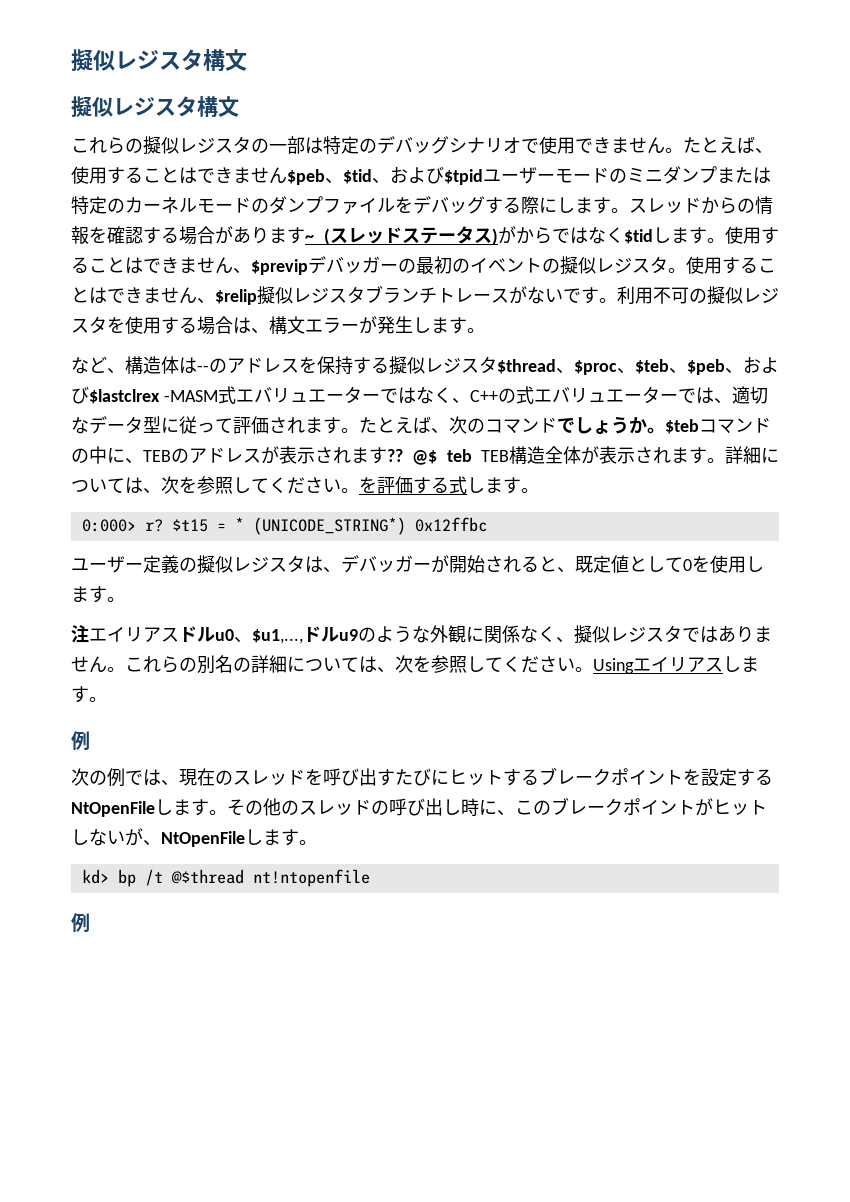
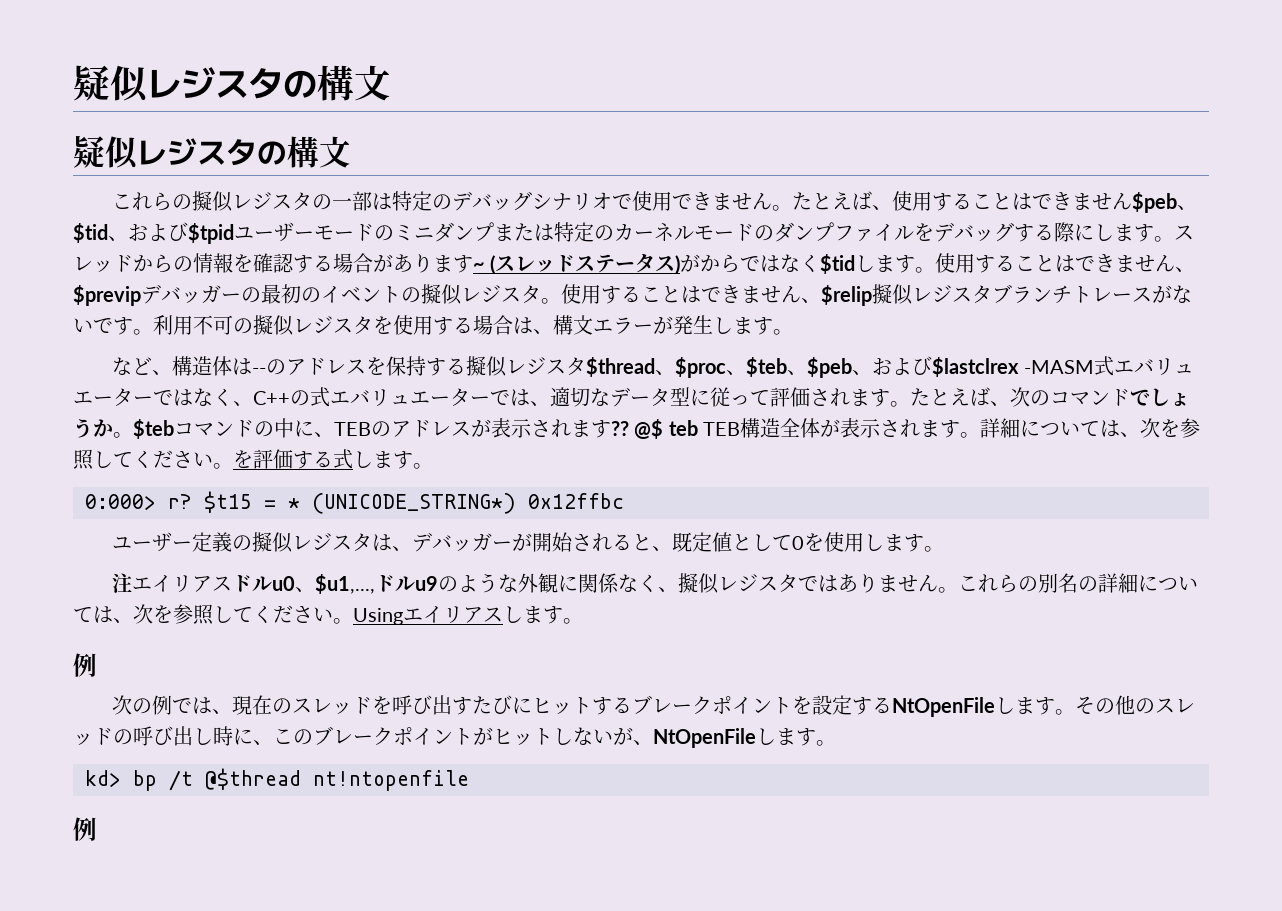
[71,49,247,71] [71,96,197,117] 擬似レジスタ構文 // 擬似レジスタ -> [73,65,391,103] [73,135,287,170] 疑似レジスタの構文 // 疑似レジスタの

